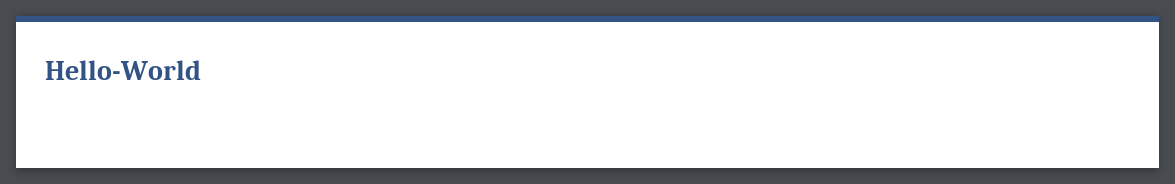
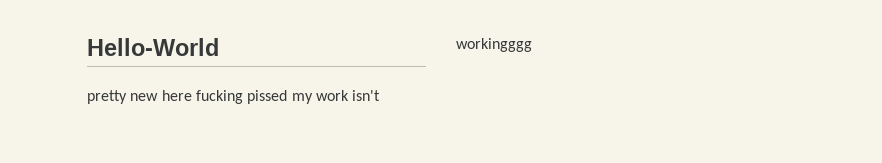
(201, 70) none -> [87,90,381,104] [456,38,532,52] // pretty new here fucking pissed my work isn't workingggg

